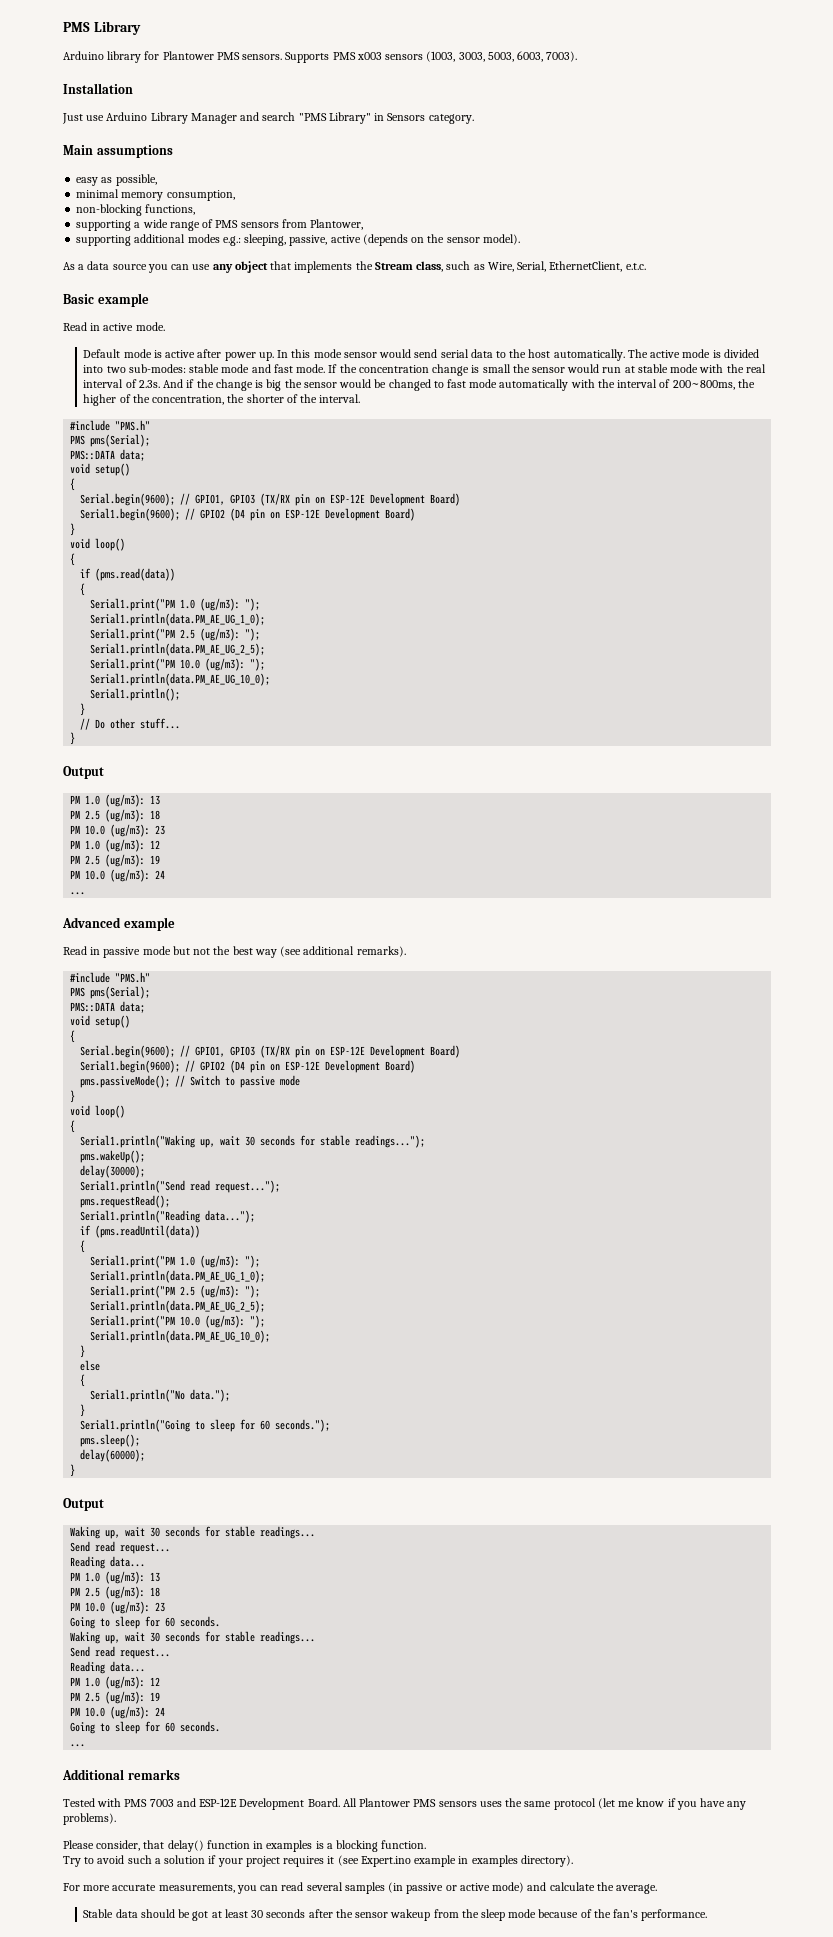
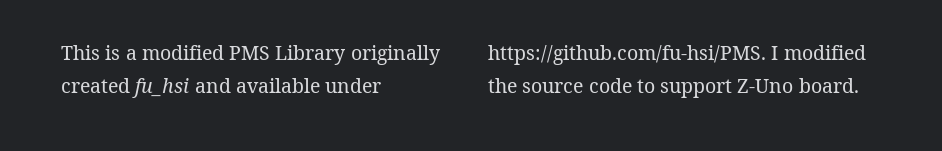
[63,21,141,35] [63,51,578,63] [63,83,133,94] [62,112,474,124] [63,145,173,158] [76,174,157,186] [76,189,235,201] [76,204,196,216] [76,219,364,231] [76,234,520,246] [63,261,646,273] [63,293,149,307] [63,322,165,331] [83,349,759,361] [83,364,766,376] [83,379,755,391] [83,394,361,406] [70,420,151,431] [70,434,151,447] [70,449,146,461] [70,463,131,476] [70,478,76,491] [80,493,461,506] [80,508,416,521] [70,523,76,536] [70,538,126,551] [70,553,76,566] [80,568,176,581] [80,583,86,596] [90,598,261,611] [90,613,266,626] [90,628,261,641] [90,643,266,656] [90,658,266,671] [90,673,271,686] [90,688,181,701] [80,703,86,716] [80,718,181,730] [70,732,76,745] [63,766,104,779] [70,794,161,807] [70,809,161,822] [70,824,166,837] [70,839,161,852] [70,854,161,867] [70,869,166,882] [70,892,86,895] [62,917,175,931] [63,946,406,958] [70,972,151,983] [70,986,151,999] [70,1001,146,1013] [70,1015,131,1028] [70,1030,76,1043] [80,1045,461,1058] [80,1060,416,1073] [80,1075,301,1088] [70,1090,76,1103] [70,1105,126,1118] [70,1120,76,1133] [80,1135,426,1148] [80,1150,146,1163] [80,1165,146,1178] [80,1180,281,1193] [80,1195,171,1208] [80,1210,256,1223] [80,1225,201,1238] [80,1240,86,1253] [90,1255,261,1268] [90,1270,266,1283] [90,1285,261,1298] [90,1300,266,1313] [90,1315,266,1328] [90,1330,271,1343] [80,1345,86,1358] [80,1360,101,1371] [80,1374,86,1387] [90,1389,231,1402] [80,1404,86,1417] [80,1419,331,1432] [80,1434,141,1447] [80,1449,146,1462] [70,1464,76,1477] [63,1498,104,1511] [70,1526,316,1539] [70,1541,171,1554] [70,1556,146,1569] [70,1571,161,1584] [70,1586,161,1599] [70,1601,166,1614] [70,1616,221,1629] [70,1631,316,1644] [70,1646,171,1659] [70,1661,146,1674] [70,1676,161,1689] [70,1691,161,1704] [70,1706,166,1719] [70,1721,221,1734] [70,1744,86,1747] [62,1769,180,1780] [63,1798,747,1810] [63,1813,116,1825] [63,1840,427,1852] [63,1855,573,1867] [63,1882,658,1894] [83,1909,708,1921] PMS Library // Arduino library for Plantower PMS sensors. Supports PMS x003 sensors (1003, 3003, 5003, 6003, 7003). // Installation // Just use Arduino Library Manager and search "PMS Library" in Sensors category. // Main assumptions // easy as possible, // minimal memory consumption, // non-blocking functions, // supporting a wide range of PMS sensors from Plantower, // supporting additional modes e.g.: sleeping, passive, active (depends on the sensor model). // As a data source you can use any object that implements the Stream class, such as Wire, Serial, EthernetClient, e.t.c. // Basic example // Read in active mode. // Default mode is active after power up. In this mode sensor would send serial data to the host automatically. The active mode is divided into two sub-modes: stable mode and fast mode. If the concentration change is small the sensor would run at stable mode with the real interval of 2.3s. And if the change is big the sensor would be changed to fast mode automatically with the interval of 200~800ms, the higher of the concentration, the shorter of the interval. // #include "PMS.h" // PMS pms(Serial); // PMS::DATA data; // void setup() // { // Serial.begin(9600); // GPIO1, GPIO3 (TX/RX pin on ESP-12E Development Board) // Serial1.begin(9600); // GPIO2 (D4 pin on ESP-12E Development Board) // } // void loop() // { // if (pms.read(data)) // { // Serial1.print("PM 1.0 (ug/m3): "); // Serial1.println(data.PM_AE_UG_1_0); // Serial1.print("PM 2.5 (ug/m3): "); // Serial1.println(data.PM_AE_UG_2_5); // Serial1.print("PM 10.0 (ug/m3): "); // Serial1.println(data.PM_AE_UG_10_0); // Serial1.println(); // } // // Do other stuff... // } // Output // PM 1.0 (ug/m3): 13 // PM 2.5 (ug/m3): 18 // PM 10.0 (ug/m3): 23 // PM 1.0 (ug/m3): 12 // PM 2.5 (ug/m3): 19 // PM 10.0 (ug/m3): 24 // ... // Advanced example // Read in passive mode but not the best way (see additional remarks). // #include "PMS.h" // PMS pms(Serial); // PMS::DATA data; // void setup() // { // Serial.begin(9600); // GPIO1, GPIO3 (TX/RX pin on ESP-12E Development Board) // Serial1.begin(9600); // GPIO2 (D4 pin on ESP-12E Development Board) // pms.passiveMode(); // Switch to passive mode // } // void loop() // { // Serial1.println("Waking up, wait 30 seconds for stable readings..."); // pms.wakeUp(); // delay(30000); // Serial1.println("Send read request..."); // pms.requestRead(); // Serial1.println("Reading data..."); // if (pms.readUntil(data)) // { // Serial1.print("PM 1.0 (ug/m3): "); // Serial1.println(data.PM_AE_UG_1_0); // Serial1.print("PM 2.5 (ug/m3): "); // Serial1.println(data.PM_AE_UG_2_5); // Serial1.print("PM 10.0 (ug/m3): "); // Serial1.println(data.PM_AE_UG_10_0); // } // else // { // Serial1.println("No data."); // } // Serial1.println("Going to sleep for 60 seconds."); // pms.sleep(); // delay(60000); // } // Output // Waking up, wait 30 seconds for stable readings... // Send read request... // Reading data... // PM 1.0 (ug/m3): 13 // PM 2.5 (ug/m3): 18 // PM 10.0 (ug/m3): 23 // Going to sleep for 60 seconds. // Waking up, wait 30 seconds for stable readings... // Send read request... // Reading data... // PM 1.0 (ug/m3): 12 // PM 2.5 (ug/m3): 19 // PM 10.0 (ug/m3): 24 // Going to sleep for 60 seconds. // ... // Additional remarks // Tested with PMS 7003 and ESP-12E Development Board. All Plantower PMS sensors uses the same protocol (let me know if you have any problems). // Please consider, that delay() function in examples is a blocking function. // Try to avoid such a solution if your project requires it (see Expert.ino example in examples directory). // For more accurate measurements, you can read several samples (in passive or active mode) and calculate the average. // Stable data should be got at least 30 seconds after the sensor wakeup from the sleep mode because of the fan's performance. -> [61,45,441,65] [61,78,382,98] [488,45,866,65] [488,78,859,98] This is a modified PMS Library originally created fu_hsi and available under https://github.com/fu-hsi/PMS. I modified the source code to support Z-Uno board.

